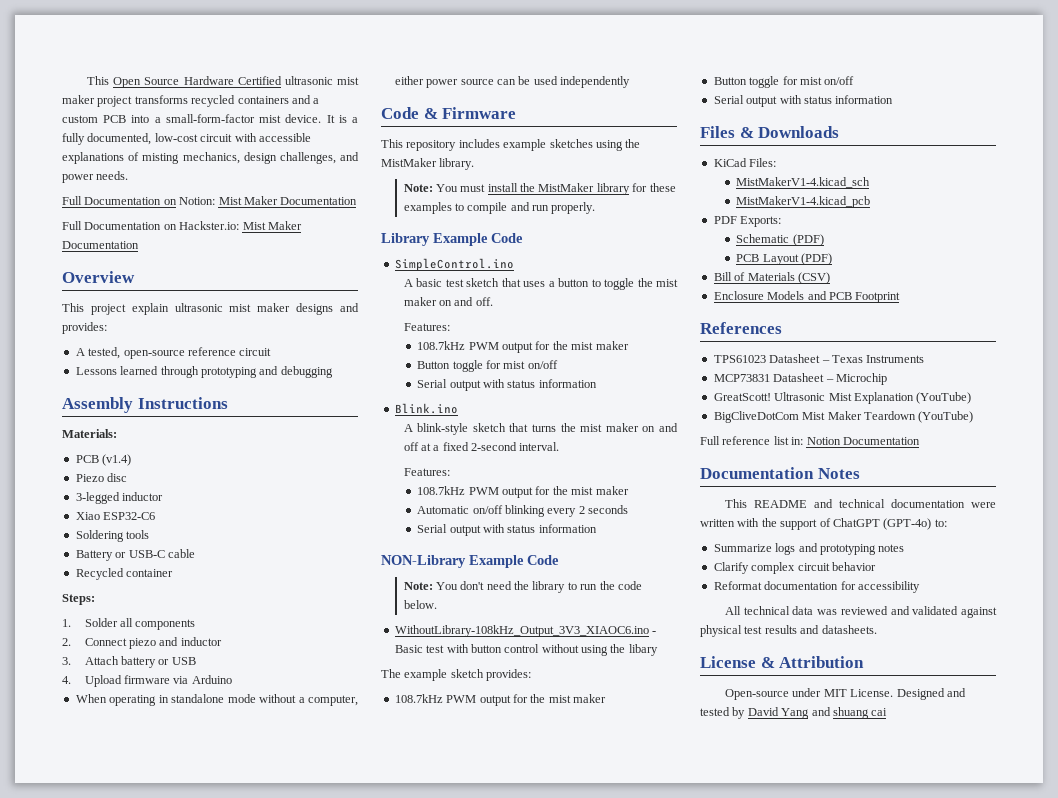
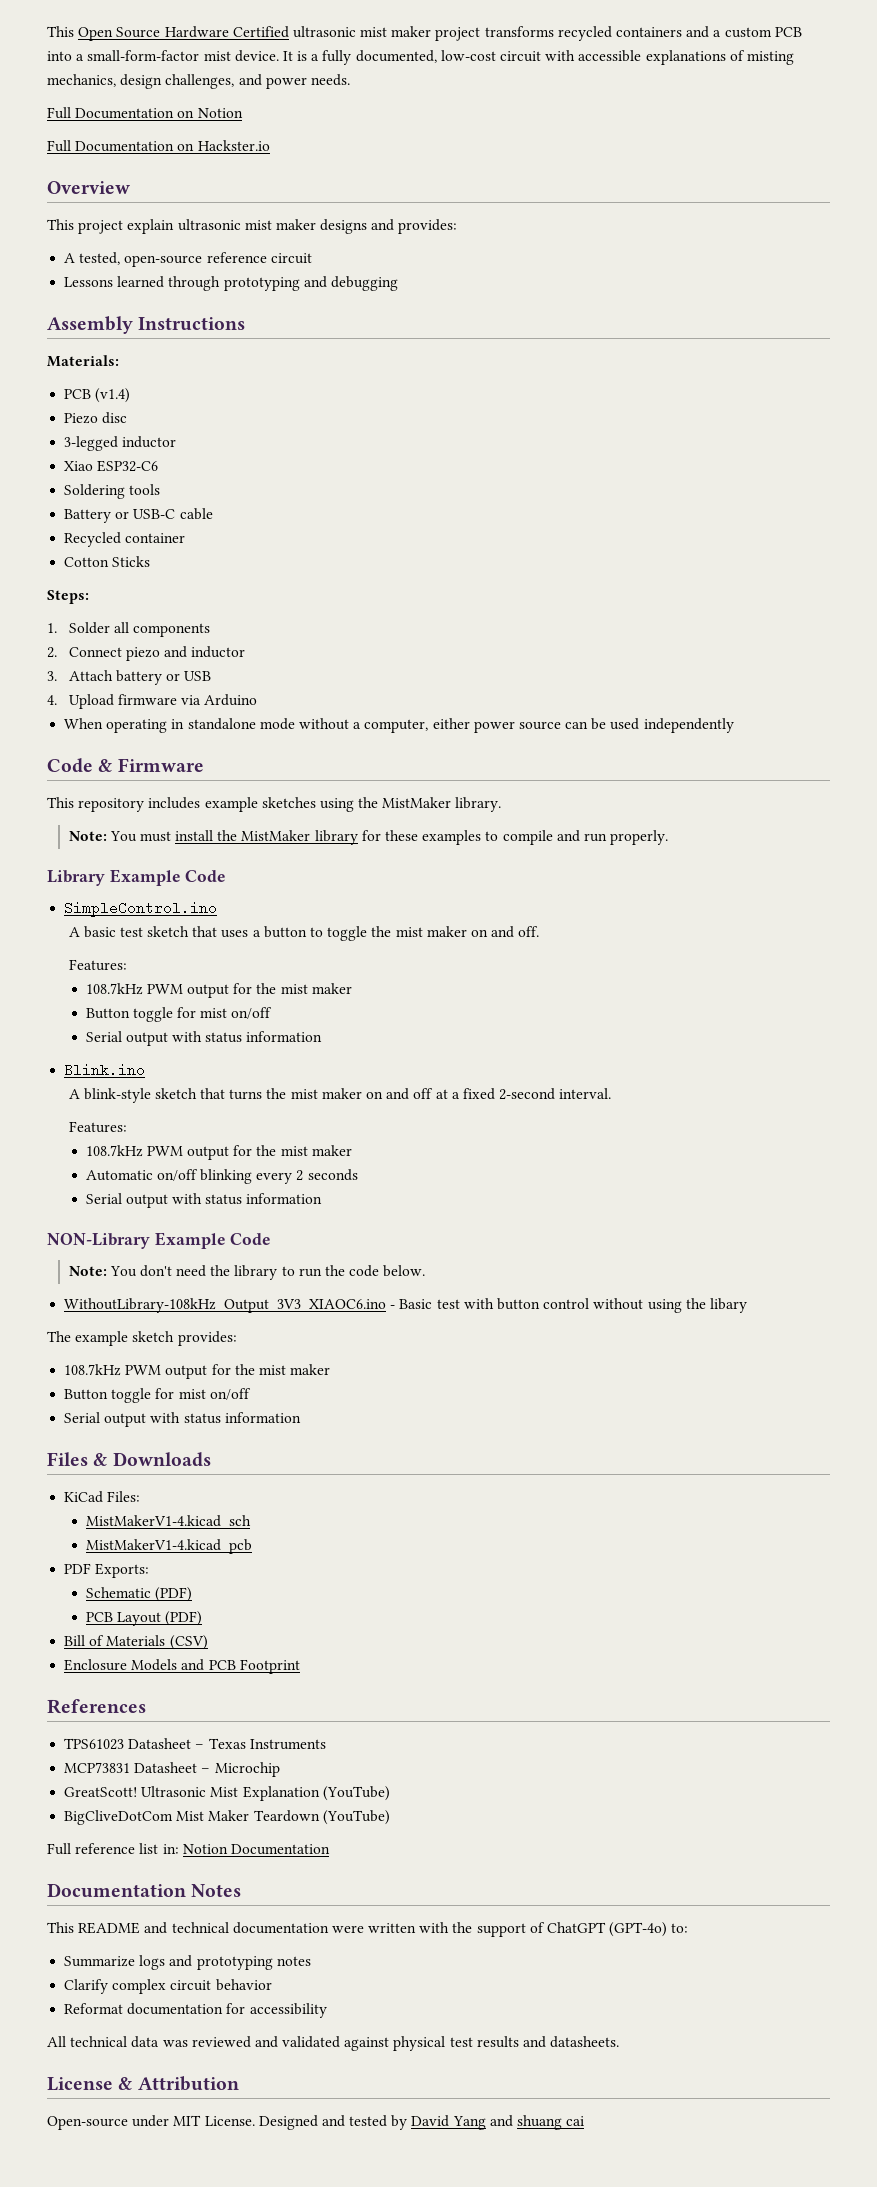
[179,196,358,205] [62,221,302,230] [62,241,139,249] Notion: Mist Maker Documentation // Full Documentation on Hackster.io: Mist Maker Documentation -> [197,108,243,118] [47,140,270,152] Notion // Full Documentation on Hackster.io
(174, 573) none -> [64,556,151,567] // Cotton Sticks

